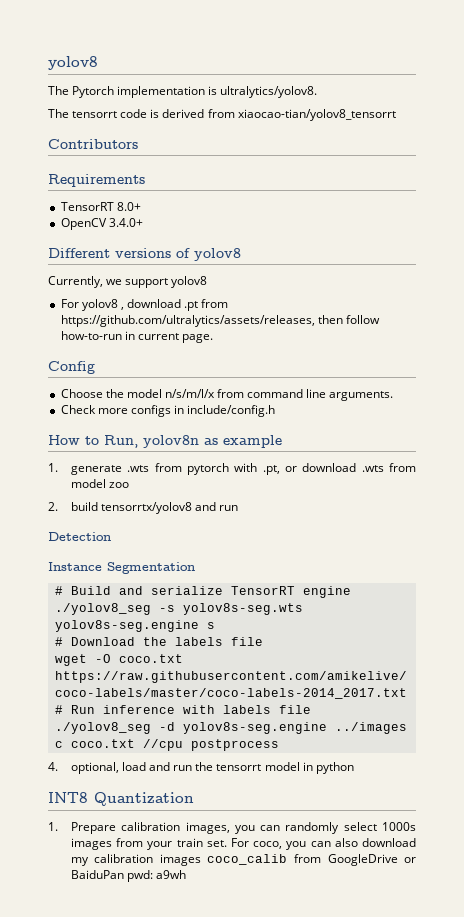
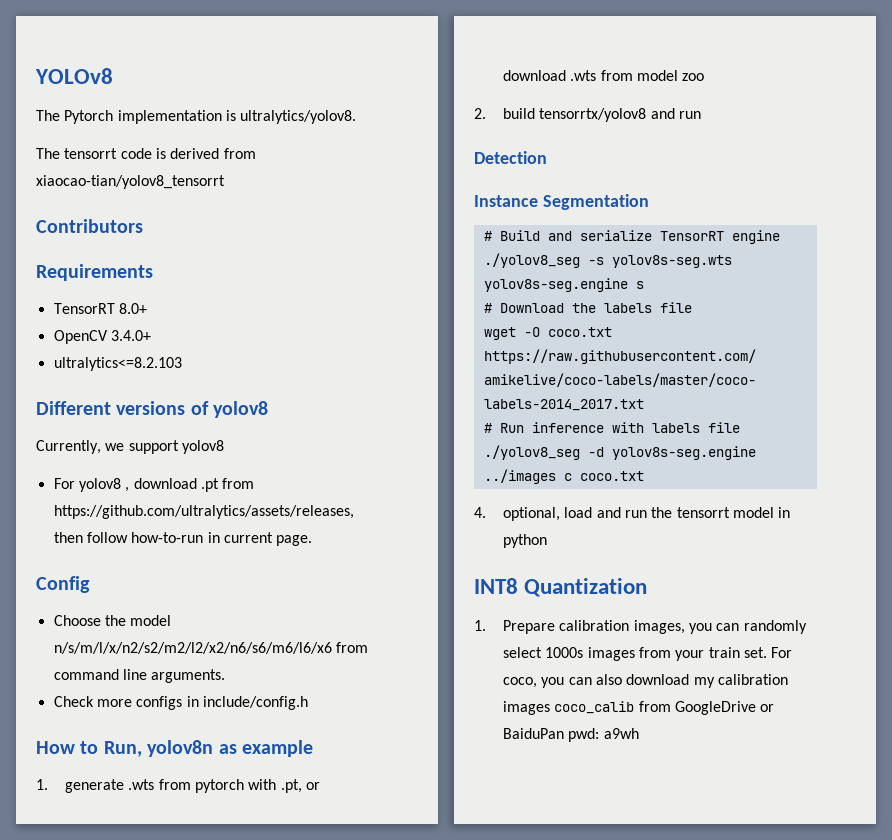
[48,56,98,70] yolov8 -> [35,68,113,84] YOLOv8
(143, 222) none -> [53,357,182,371] // ultralytics<=8.2.103
[164,389,215,398] n/s/m/l/x -> [53,642,332,654] n/s/m/l/x/n2/s2/m2/l2/x2/n6/s6/m6/l6/x6
[142,739,279,751] //cpu postprocess -> (644, 476) none

